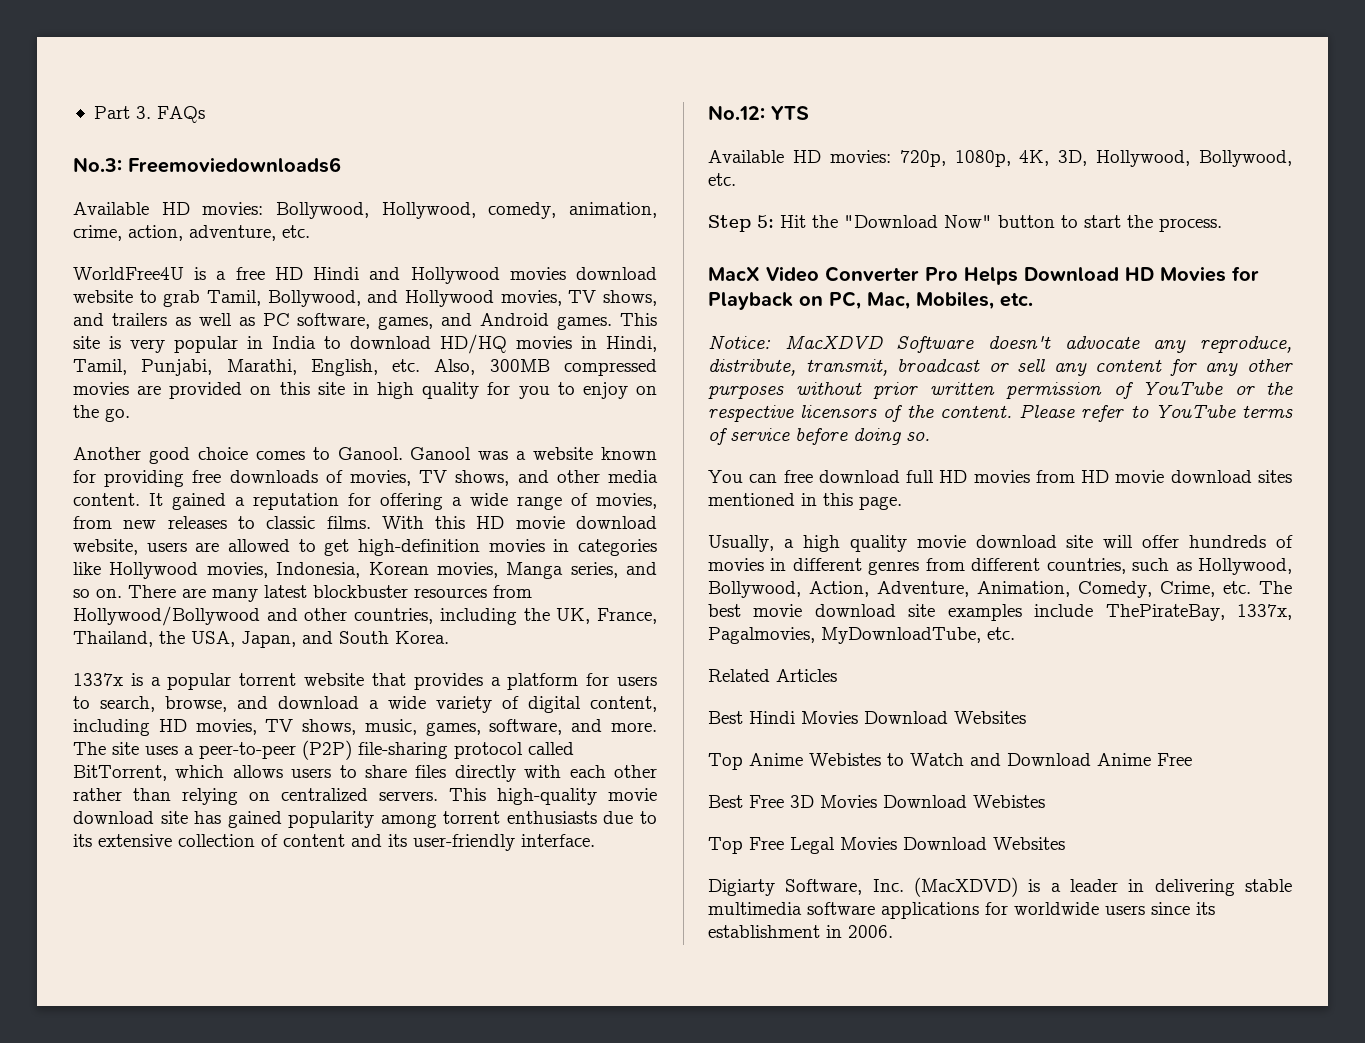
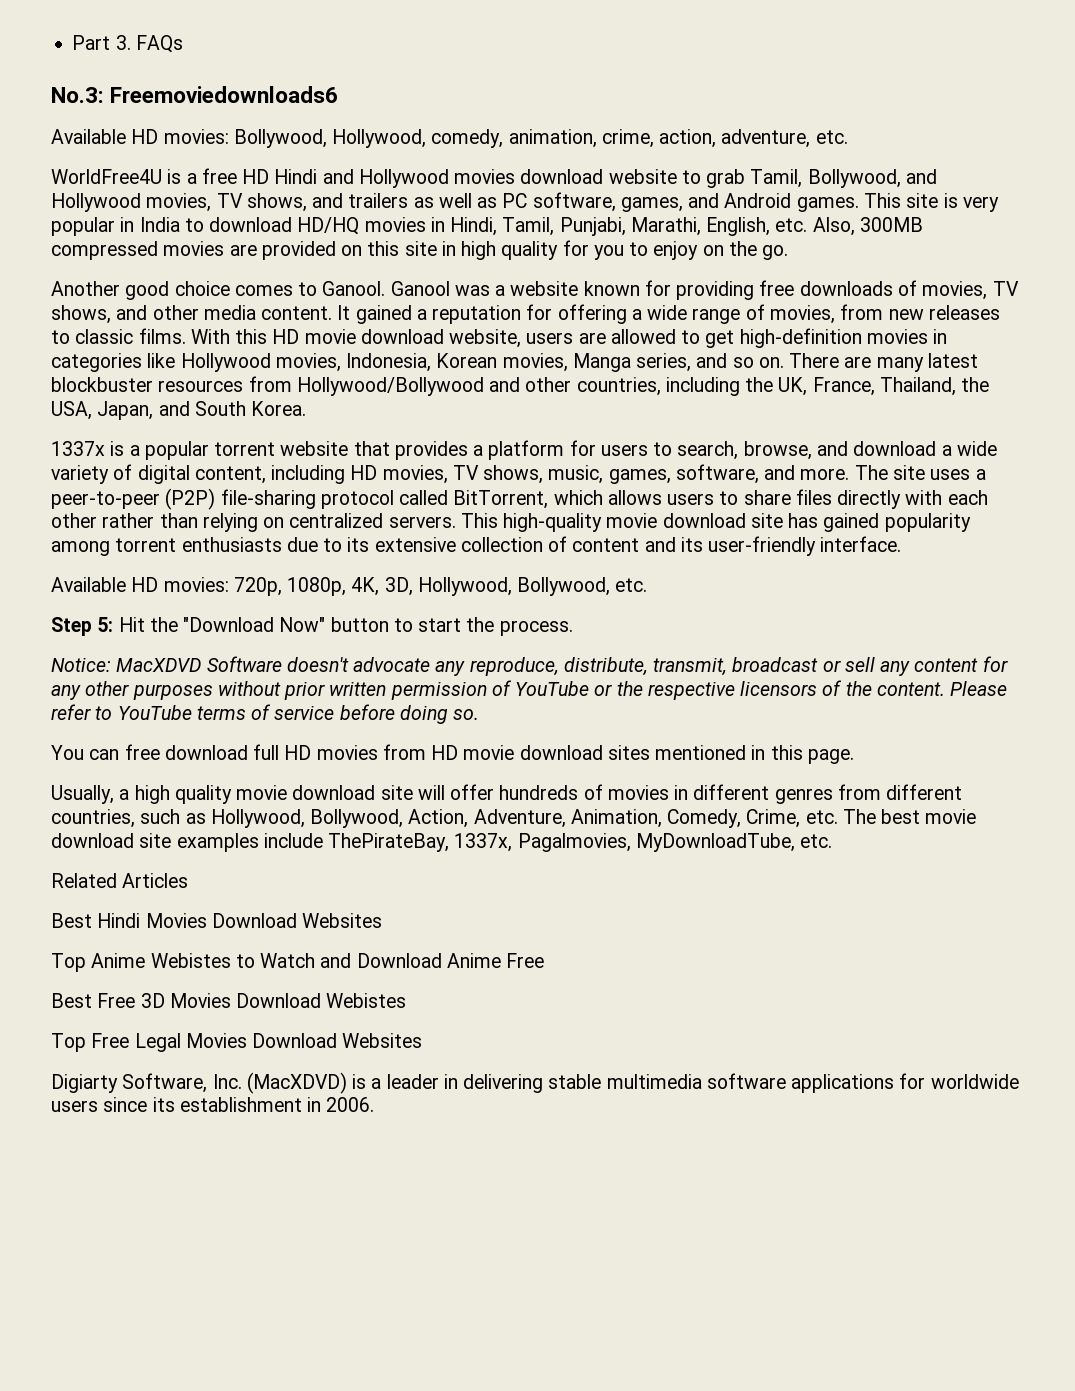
[708,105,809,120] // No.12: YTS -> (902, 544) none
[708,266,1259,285] [708,291,1033,310] // MacX Video Converter Pro Helps Download HD Movies for Playback on PC, Mac, Mobiles, etc. -> (573, 628) none

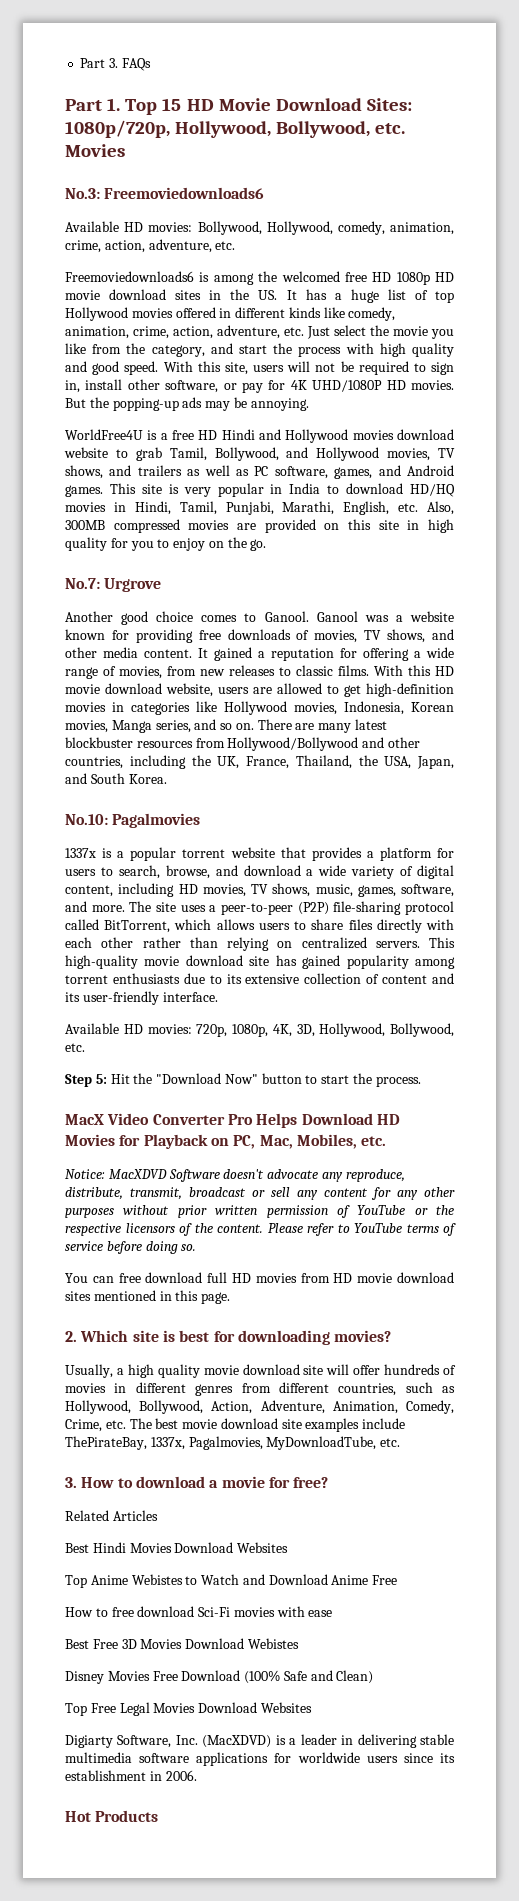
(183, 44) none -> [65,98,412,115] [65,120,406,138] [65,144,125,157] // Part 1. Top 15 HD Movie Download Sites: 1080p/720p, Hollywood, Bollywood, etc. Movies
(848, 137) none -> [65,271,454,285] [65,289,454,303] [65,307,396,321] [65,325,454,339] [65,343,454,357] [65,361,454,375] [65,379,454,393] [65,397,309,411] // Freemoviedownloads6 is among the welcomed free HD 1080p HD movie download sites in the US. It has a huge list of top Hollywood movies offered in different kinds like comedy, animation, crime, action, adventure, etc. Just select the movie you like from the category, and start the process with high quality and good speed. With this site, users will not be required to sign in, install other software, or pay for 4K UHD/1080P HD movies. But the popping-up ads may be annoying.
(789, 252) none -> [65,578,162,592] // No.7: Urgrove
(307, 408) none -> [65,813,201,828] // No.10: Pagalmovies
(573, 628) none -> [65,1113,400,1128] [65,1134,387,1149] // MacX Video Converter Pro Helps Download HD Movies for Playback on PC, Mac, Mobiles, etc.
(854, 756) none -> [65,1330,392,1345] // 2. Which site is best for downloading movies?
(833, 841) none -> [65,1476,329,1488] // 3. How to download a movie for free?
(545, 960) none -> [65,1606,333,1617] // How to free download Sci-Fi movies with ease
(407, 1000) none -> [65,1670,374,1684] // Disney Movies Free Download (100% Safe and Clean)
(375, 1104) none -> [65,1810,159,1822] // Hot Products

